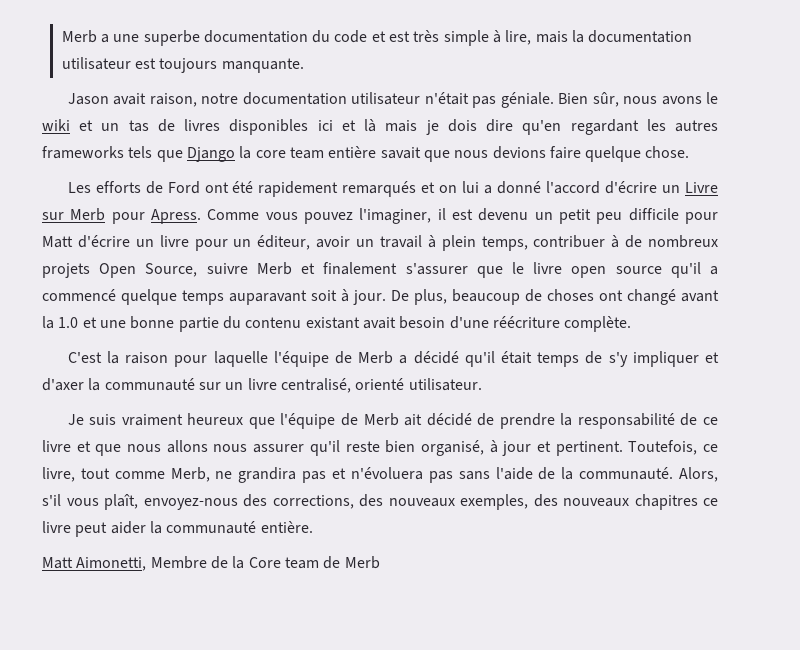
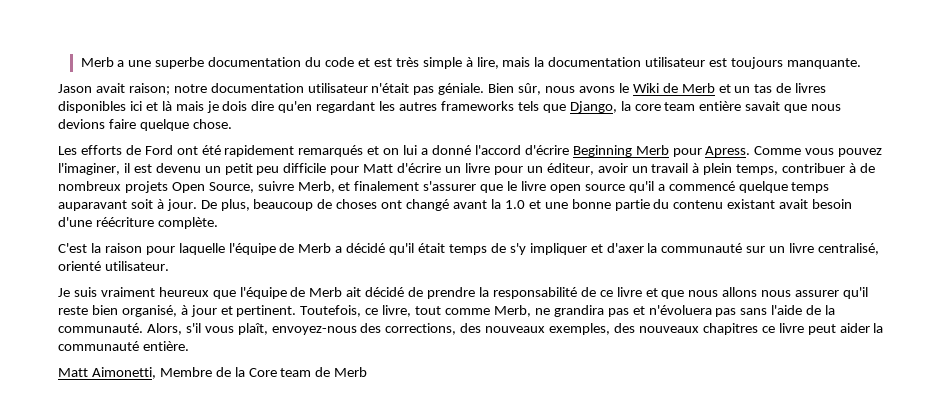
[149,93,197,107] raison, -> [128,83,170,95] raison;
[42,119,70,131] wiki -> [632,83,715,93] Wiki de Merb
[186,147,235,162] Django -> [569,101,617,113] Django,
[662,182,719,193] [42,212,64,220] un Livre sur -> [572,145,632,157] Beginning
[256,262,292,275] Merb -> [297,181,335,193] Merb,

